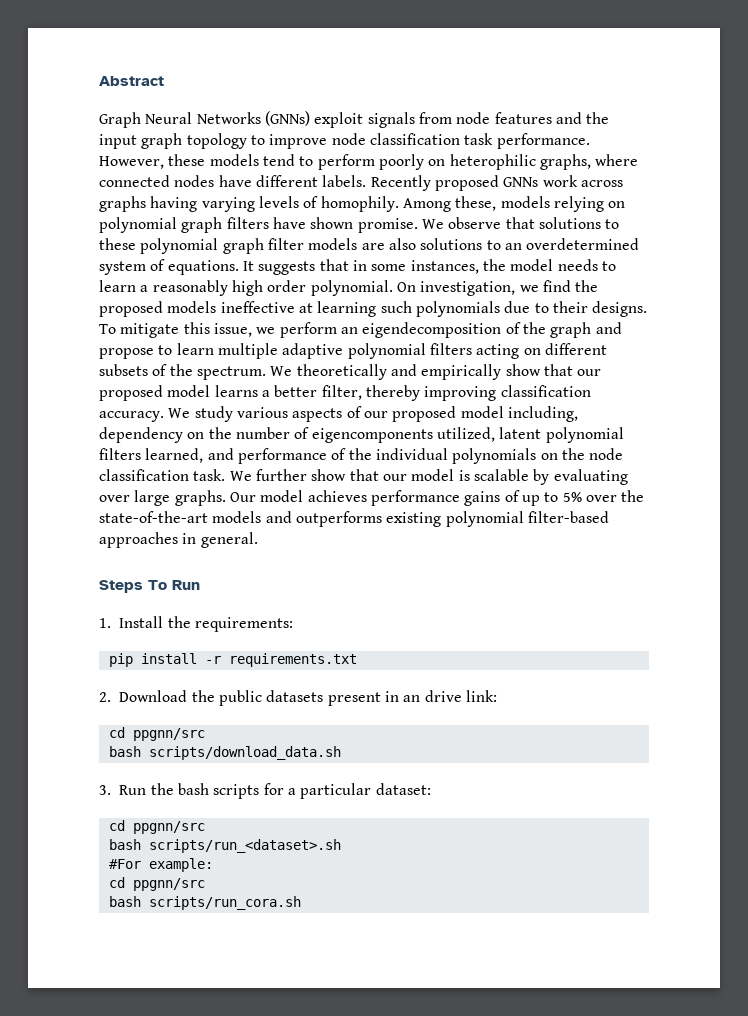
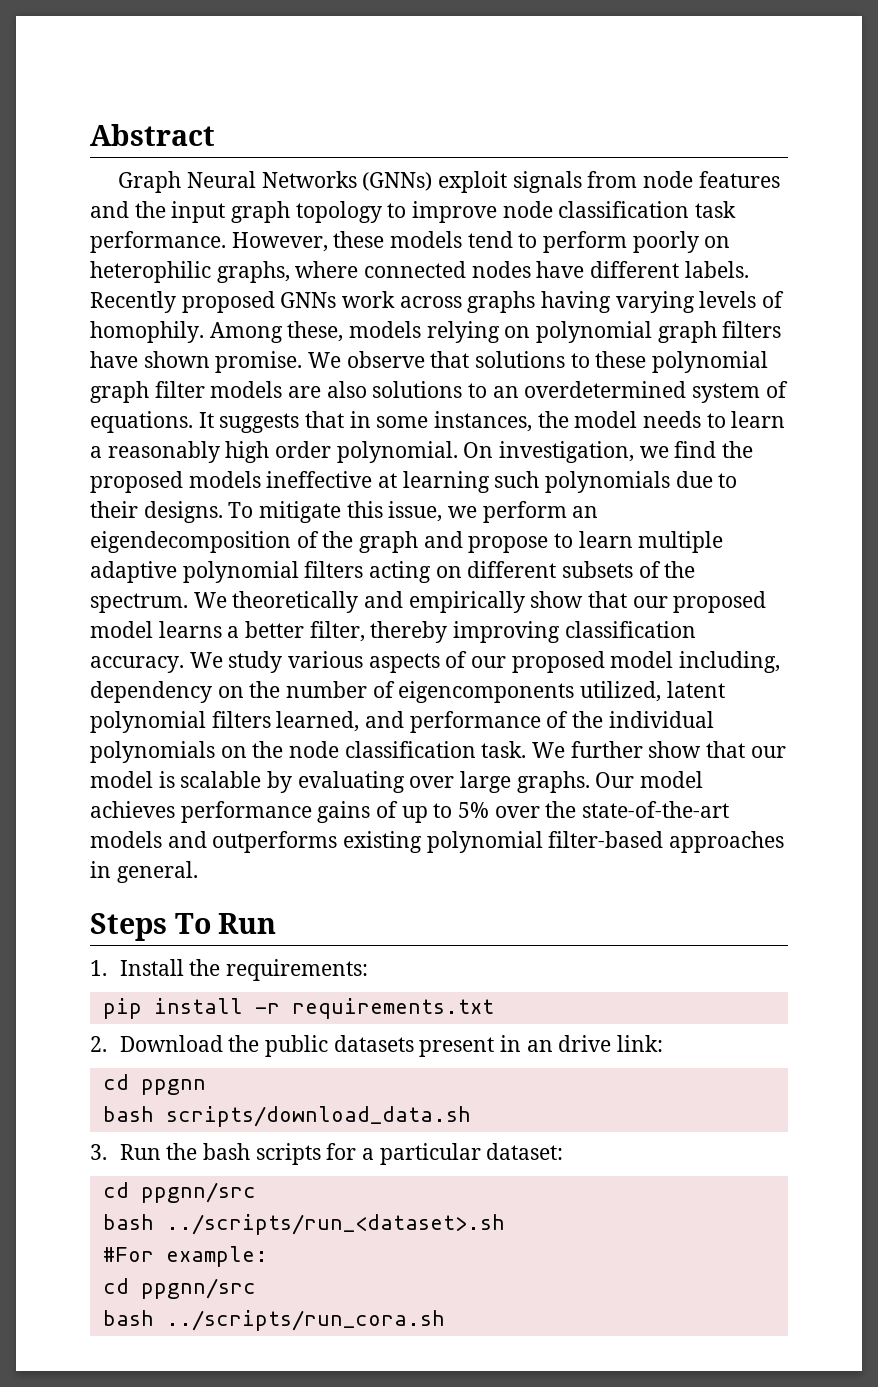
[132,728,205,741] ppgnn/src -> [140,1079,206,1095] ppgnn
[148,839,341,853] scripts/run_<dataset>.sh -> [165,1214,505,1235] ../scripts/run_<dataset>.sh
[148,896,301,910] scripts/run_cora.sh -> [165,1310,445,1331] ../scripts/run_cora.sh

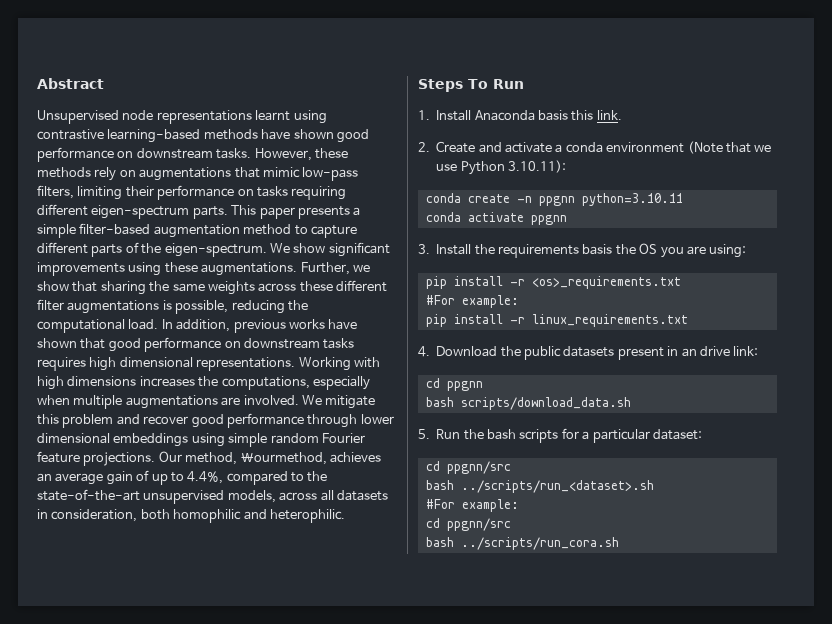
[118,171,780,193] [90,201,737,223] [90,231,731,253] [90,261,749,283] [90,291,785,313] [90,321,782,343] [90,351,769,373] [90,381,788,403] [90,411,786,433] [90,441,754,463] [90,471,738,493] [90,501,599,523] [90,531,724,553] [90,561,696,583] [90,591,767,613] [90,621,696,643] [90,651,781,673] [90,681,725,703] [90,711,714,733] [90,741,786,763] [90,771,704,793] [90,801,730,823] [90,831,785,853] [90,861,198,883] Graph Neural Networks (GNNs) exploit signals from node features and the input graph topology to improve node classification task performance. However, these models tend to perform poorly on heterophilic graphs, where connected nodes have different labels. Recently proposed GNNs work across graphs having varying levels of homophily. Among these, models relying on polynomial graph filters have shown promise. We observe that solutions to these polynomial graph filter models are also solutions to an overdetermined system of equations. It suggests that in some instances, the model needs to learn a reasonably high order polynomial. On investigation, we find the proposed models ineffective at learning such polynomials due to their designs. To mitigate this issue, we perform an eigendecomposition of the graph and propose to learn multiple adaptive polynomial filters acting on different subsets of the spectrum. We theoretically and empirically show that our proposed model learns a better filter, thereby improving classification accuracy. We study various aspects of our proposed model including, dependency on the number of eigencomponents utilized, latent polynomial filters learned, and performance of the individual polynomials on the node classification task. We further show that our model is scalable by evaluating over large graphs. Our model achieves performance gains of up to 5% over the state-of-the-art models and outperforms existing polynomial filter-based approaches in general. -> [37,110,327,124] [37,129,369,143] [37,147,348,162] [37,167,359,181] [37,185,347,200] [37,204,361,219] [37,223,357,238] [37,242,390,257] [37,262,370,276] [37,280,387,295] [37,299,308,314] [37,319,358,333] [37,337,355,352] [37,357,380,371] [37,376,370,390] [37,395,376,409] [37,413,394,428] [37,433,365,447] [37,451,381,466] [37,470,328,485] [37,489,388,504] [37,509,345,523] Unsupervised node representations learnt using contrastive learning-based methods have shown good performance on downstream tasks. However, these methods rely on augmentations that mimic low-pass filters, limiting their performance on tasks requiring different eigen-spectrum parts. This paper presents a simple filter-based augmentation method to capture different parts of the eigen-spectrum. We show significant improvements using these augmentations. Further, we show that sharing the same weights across these different filter augmentations is possible, reducing the computational load. In addition, previous works have shown that good performance on downstream tasks requires high dimensional representations. Working with high dimensions increases the computations, especially when multiple augmentations are involved. We mitigate this problem and recover good performance through lower dimensional embeddings using simple random Fourier feature projections. Our method, \ourmethod, achieves an average gain of up to 4.4%, compared to the state-of-the-art unsupervised models, across all datasets in consideration, both homophilic and heterophilic.
[189,959,369,981] [102,998,494,1019] [90,1036,107,1052] the requirements: // pip install -r requirements.txt // 2. -> [474,110,622,121] [418,141,772,154] [436,160,566,175] [425,193,683,206] [425,212,567,225] [418,243,747,258] [425,276,681,289] [425,295,519,308] [425,314,688,327] [418,346,430,357] Anaconda basis this link. // 2. Create and activate a conda environment (Note that we use Python 3.10.11): // conda create -n ppgnn python=3.10.11 // conda activate ppgnn // 3. Install the requirements basis the OS you are using: // pip install -r <os>_requirements.txt // #For example: // pip install -r linux_requirements.txt // 4.
[90,1144,107,1160] 3. -> [418,429,430,439] 5.

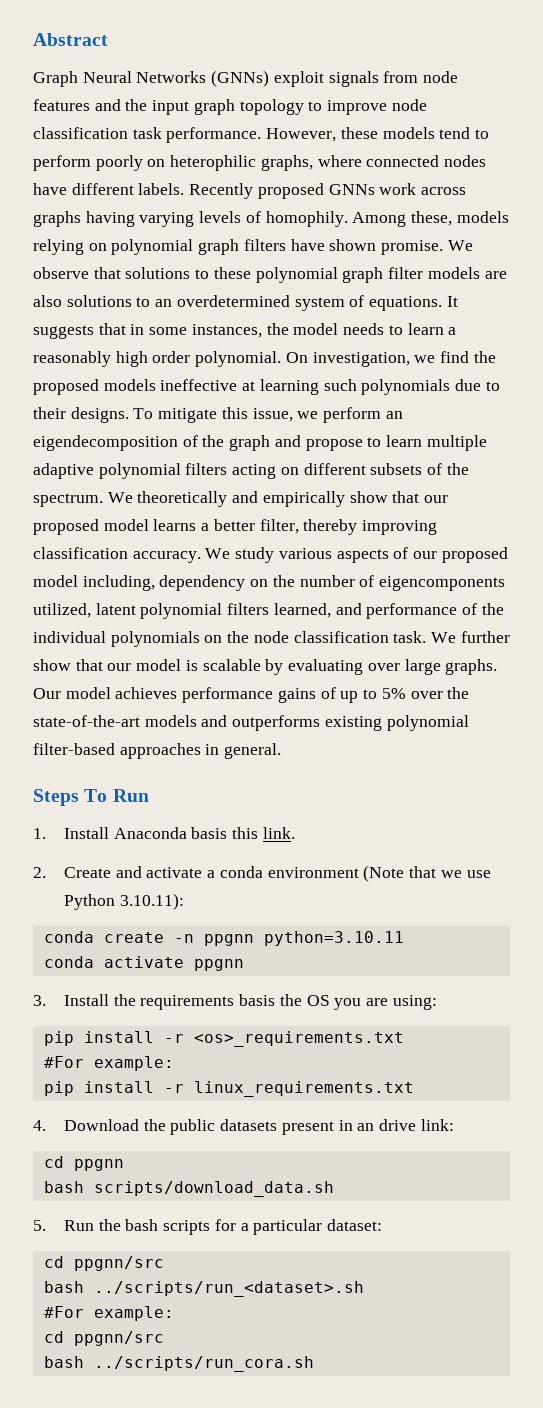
[37,110,327,124] [37,129,369,143] [37,147,348,162] [37,167,359,181] [37,185,347,200] [37,204,361,219] [37,223,357,238] [37,242,390,257] [37,262,370,276] [37,280,387,295] [37,299,308,314] [37,319,358,333] [37,337,355,352] [37,357,380,371] [37,376,370,390] [37,395,376,409] [37,413,394,428] [37,433,365,447] [37,451,381,466] [37,470,328,485] [37,489,388,504] [37,509,345,523] Unsupervised node representations learnt using contrastive learning-based methods have shown good performance on downstream tasks. However, these methods rely on augmentations that mimic low-pass filters, limiting their performance on tasks requiring different eigen-spectrum parts. This paper presents a simple filter-based augmentation method to capture different parts of the eigen-spectrum. We show significant improvements using these augmentations. Further, we show that sharing the same weights across these different filter augmentations is possible, reducing the computational load. In addition, previous works have shown that good performance on downstream tasks requires high dimensional representations. Working with high dimensions increases the computations, especially when multiple augmentations are involved. We mitigate this problem and recover good performance through lower dimensional embeddings using simple random Fourier feature projections. Our method, \ourmethod, achieves an average gain of up to 4.4%, compared to the state-of-the-art unsupervised models, across all datasets in consideration, both homophilic and heterophilic. -> [33,70,459,87] [33,99,427,115] [33,127,490,143] [33,155,487,171] [33,183,467,199] [33,211,509,227] [33,239,473,255] [33,267,507,283] [33,295,458,311] [33,323,457,339] [33,351,496,367] [33,379,500,395] [33,407,403,423] [33,435,487,451] [33,463,469,479] [33,491,449,507] [33,519,438,535] [33,547,508,563] [33,575,506,591] [33,603,504,619] [33,631,510,647] [33,659,498,675] [33,687,470,703] [33,715,469,731] [33,743,282,759] Graph Neural Networks (GNNs) exploit signals from node features and the input graph topology to improve node classification task performance. However, these models tend to perform poorly on heterophilic graphs, where connected nodes have different labels. Recently proposed GNNs work across graphs having varying levels of homophily. Among these, models relying on polynomial graph filters have shown promise. We observe that solutions to these polynomial graph filter models are also solutions to an overdetermined system of equations. It suggests that in some instances, the model needs to learn a reasonably high order polynomial. On investigation, we find the proposed models ineffective at learning such polynomials due to their designs. To mitigate this issue, we perform an eigendecomposition of the graph and propose to learn multiple adaptive polynomial filters acting on different subsets of the spectrum. We theoretically and empirically show that our proposed model learns a better filter, thereby improving classification accuracy. We study various aspects of our proposed model including, dependency on the number of eigencomponents utilized, latent polynomial filters learned, and performance of the individual polynomials on the node classification task. We further show that our model is scalable by evaluating over large graphs. Our model achieves performance gains of up to 5% over the state-of-the-art models and outperforms existing polynomial filter-based approaches in general.

